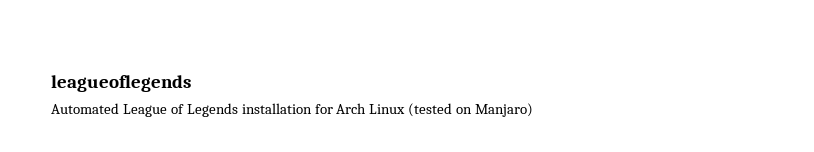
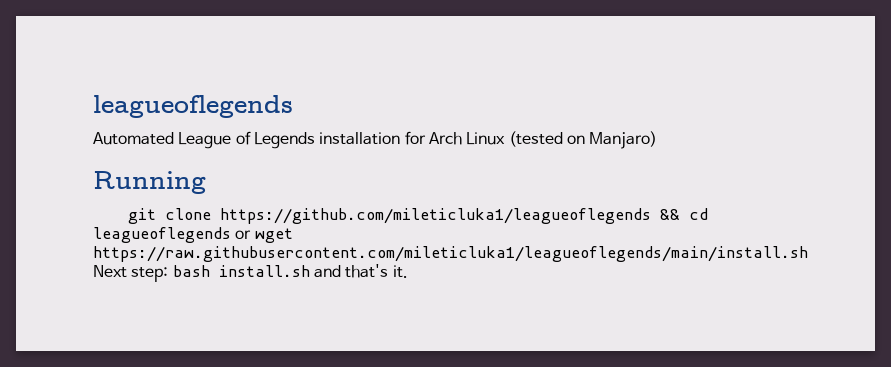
(534, 110) none -> [93,171,206,194] [128,208,709,224] [93,227,293,243] [93,246,808,262] [93,264,408,282] // Running // git clone https://github.com/mileticluka1/leagueoflegends && cd leagueoflegends or wget https://raw.githubusercontent.com/mileticluka1/leagueoflegends/main/install.sh Next step: bash install.sh and that's it.

